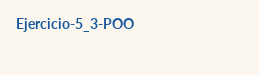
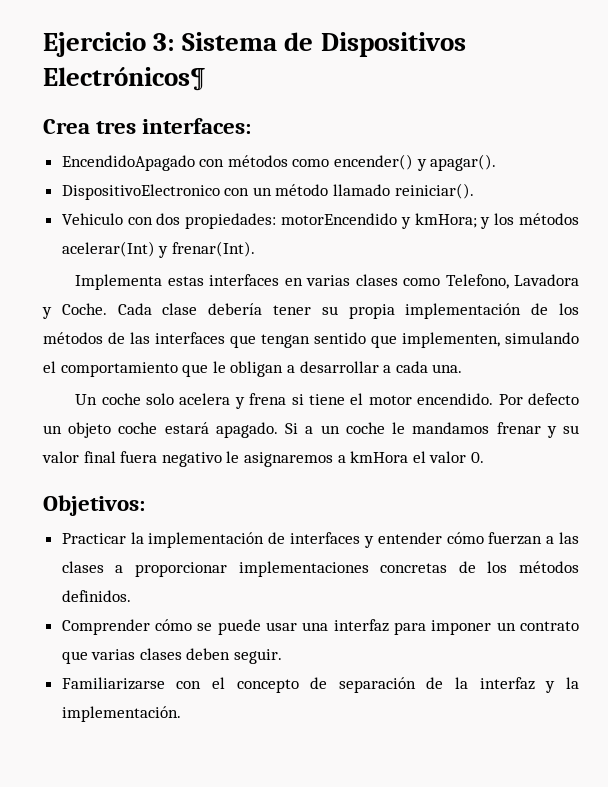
[16,18,134,32] Ejercicio-5_3-POO -> [43,32,466,57] [43,67,206,91] [43,118,252,134] [61,154,497,171] [61,183,474,200] [61,213,579,229] [61,241,255,258] [75,274,579,290] [42,303,579,319] [43,332,579,348] [43,361,463,377] [75,393,579,409] [43,422,579,438] [42,451,484,467] [43,495,145,516] [61,532,579,548] [61,561,579,577] [61,590,131,602] [61,619,579,635] [61,648,283,664] [61,677,579,693] [61,706,181,722] Ejercicio 3: Sistema de Dispositivos Electrónicos¶ // Crea tres interfaces: // EncendidoApagado con métodos como encender() y apagar(). // DispositivoElectronico con un método llamado reiniciar(). // Vehiculo con dos propiedades: motorEncendido y kmHora; y los métodos acelerar(Int) y frenar(Int). // Implementa estas interfaces en varias clases como Telefono, Lavadora y Coche. Cada clase debería tener su propia implementación de los métodos de las interfaces que tengan sentido que implementen, simulando el comportamiento que le obligan a desarrollar a cada una. // Un coche solo acelera y frena si tiene el motor encendido. Por defecto un objeto coche estará apagado. Si a un coche le mandamos frenar y su valor final fuera negativo le asignaremos a kmHora el valor 0. // Objetivos: // Practicar la implementación de interfaces y entender cómo fuerzan a las clases a proporcionar implementaciones concretas de los métodos definidos. // Comprender cómo se puede usar una interfaz para imponer un contrato que varias clases deben seguir. // Familiarizarse con el concepto de separación de la interfaz y la implementación.

